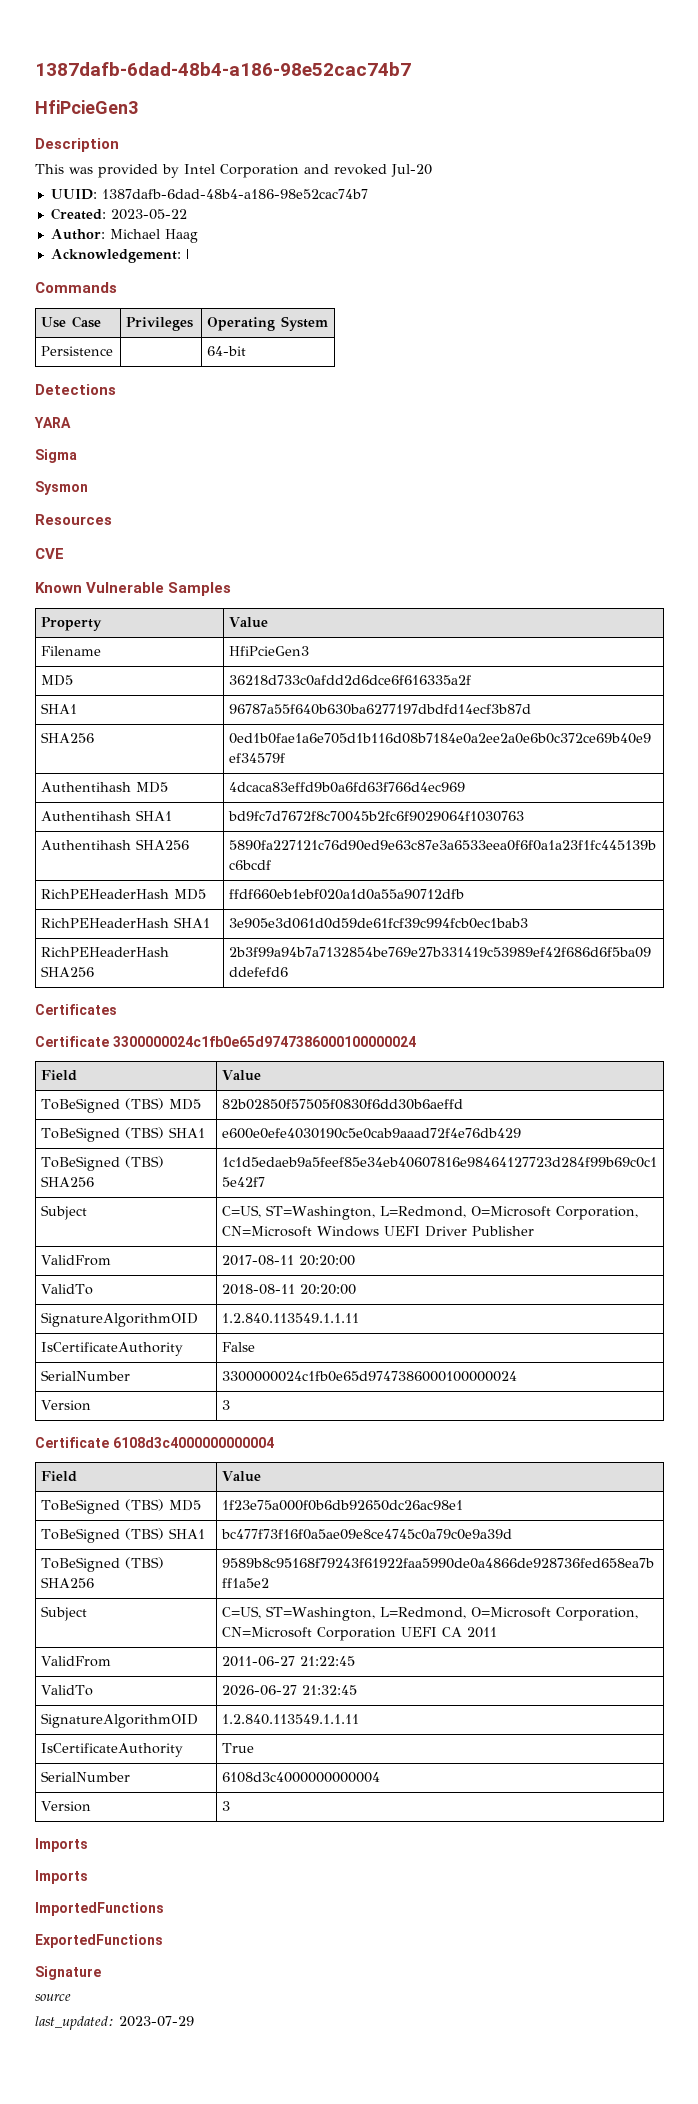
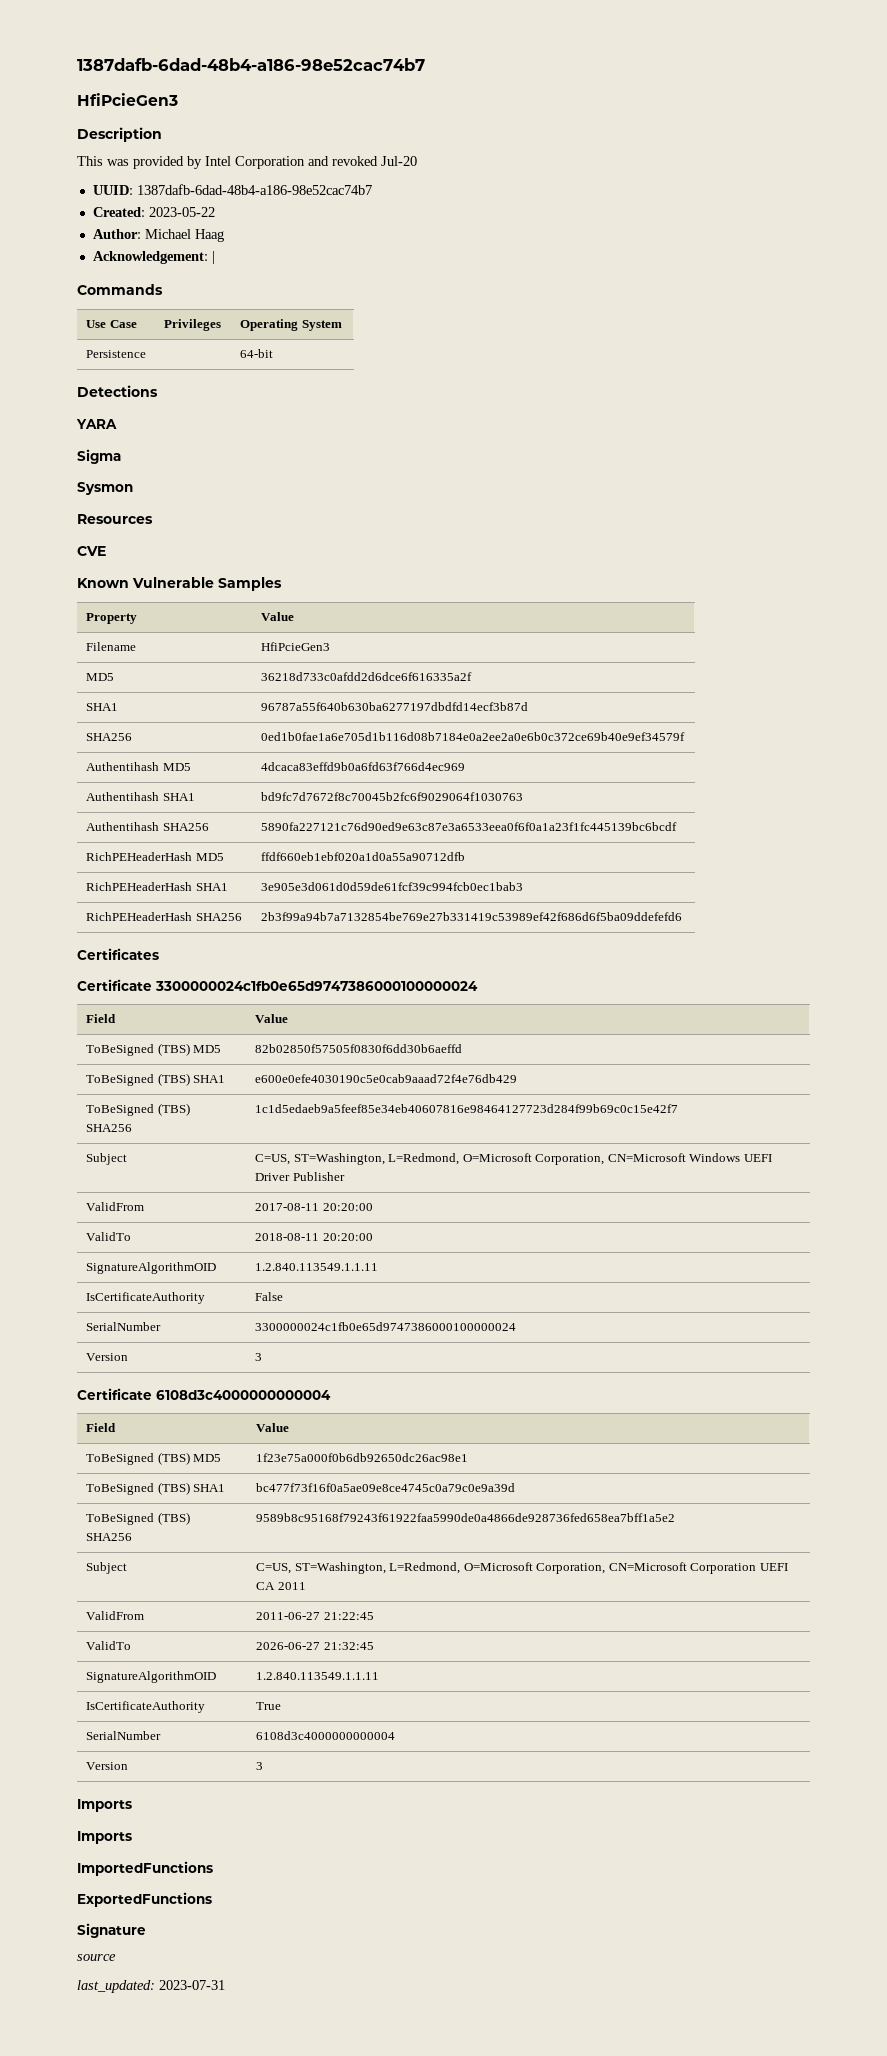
[119,2016,194,2027] 2023-07-29 -> [159,1980,225,1990] 2023-07-31

